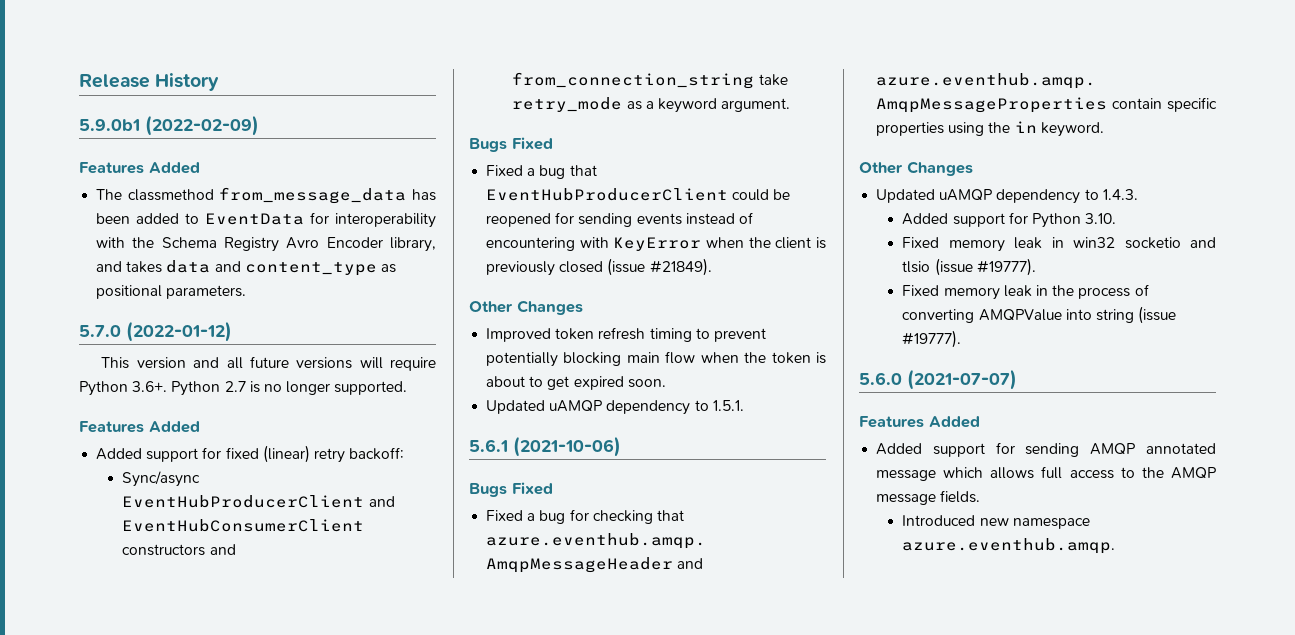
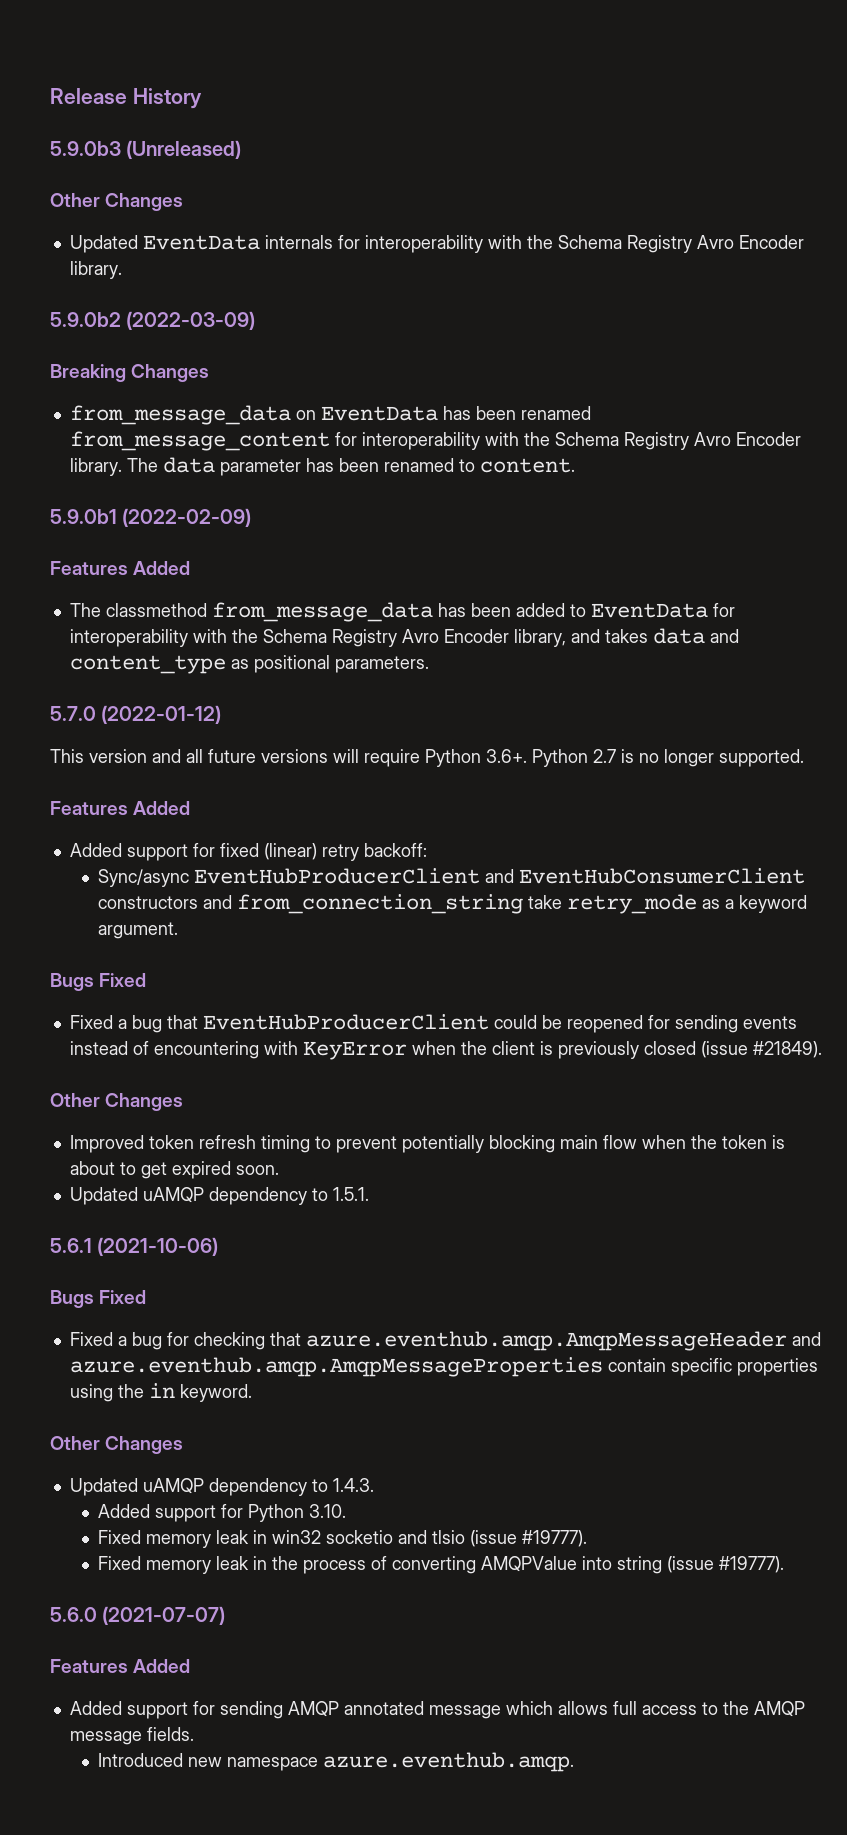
(220, 82) none -> [50,140,242,159] [50,193,184,211] [69,235,804,253] [69,261,122,279] [50,311,256,330] [50,364,210,382] [69,405,591,425] [69,431,801,451] [69,457,575,476] // 5.9.0b3 (Unreleased) // Other Changes // Updated EventData internals for interoperability with the Schema Registry Avro Encoder library. // 5.9.0b2 (2022-03-09) // Breaking Changes // from_message_data on EventData has been renamed from_message_content for interoperability with the Schema Registry Avro Encoder library. The data parameter has been renamed to content.

